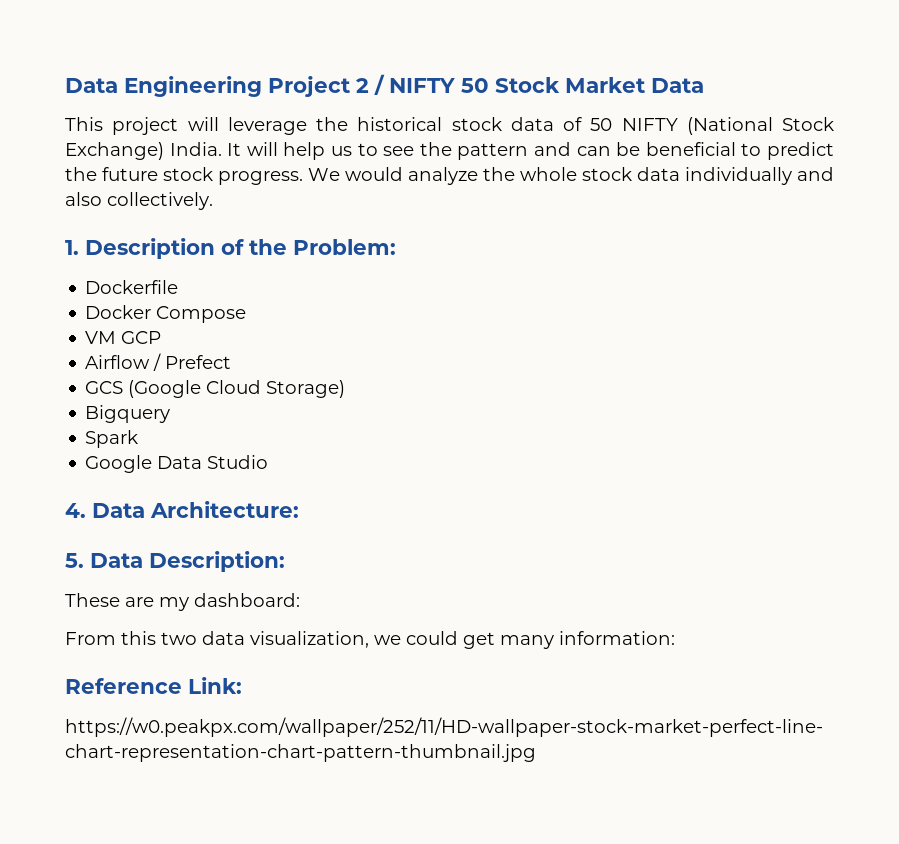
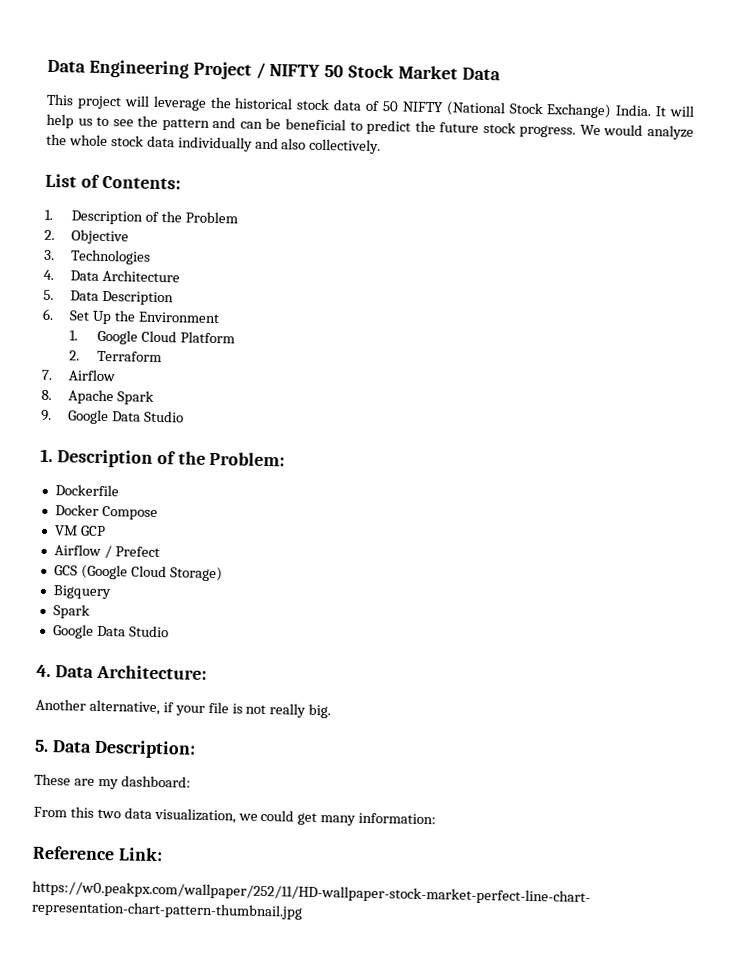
[356,78,369,93] 2 -> (252, 70) none
(213, 201) none -> [45,173,181,190] [44,209,239,225] [44,229,130,245] [44,249,152,265] [43,269,181,283] [43,289,175,306] [42,308,221,325] [69,329,235,345] [69,350,162,363] [41,369,116,382] [41,389,155,405] [41,409,185,425] // List of Contents: // 1. Description of the Problem // 2. Objective // 3. Technologies // 4. Data Architecture // 5. Data Description // 6. Set Up the Environment // 1. Google Cloud Platform // 2. Terraform // 7. Airflow // 8. Apache Spark // 9. Google Data Studio
(299, 509) none -> [35,698,332,719] // Another alternative, if your file is not really big.

